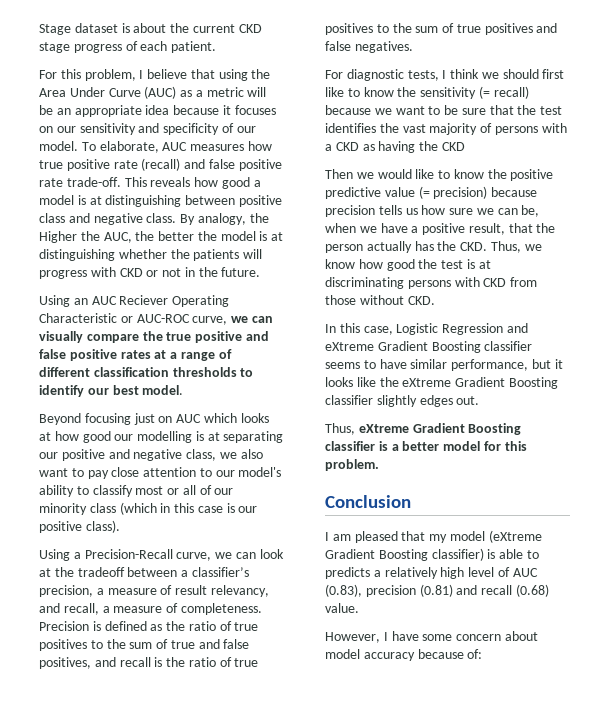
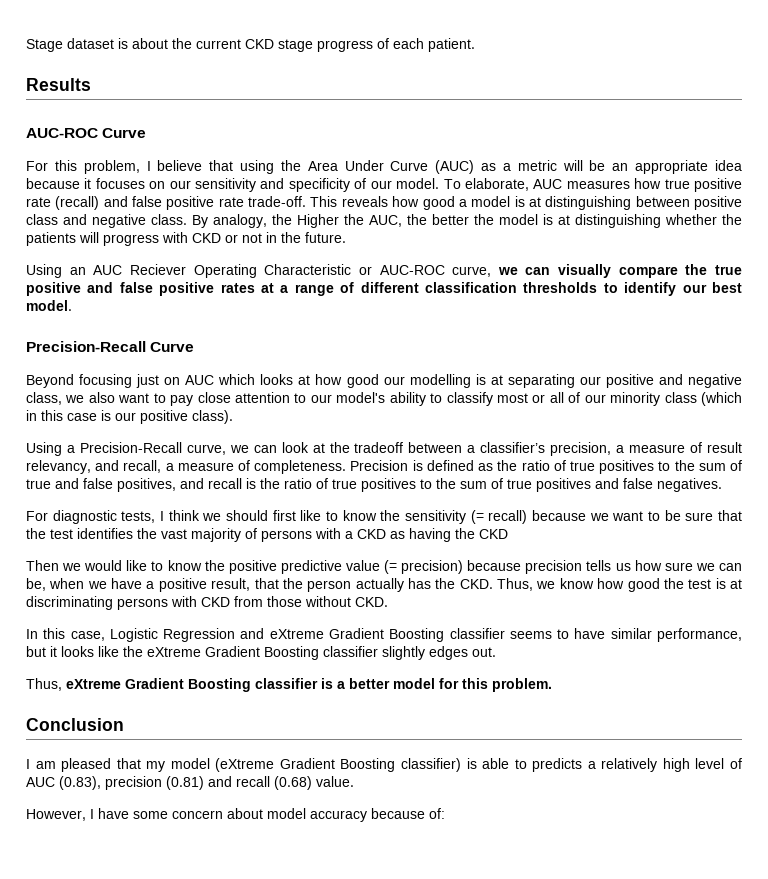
(217, 47) none -> [26,78,91,91] [26,128,147,138] // Results // AUC-ROC Curve
(184, 390) none -> [26,341,195,352] // Precision-Recall Curve

